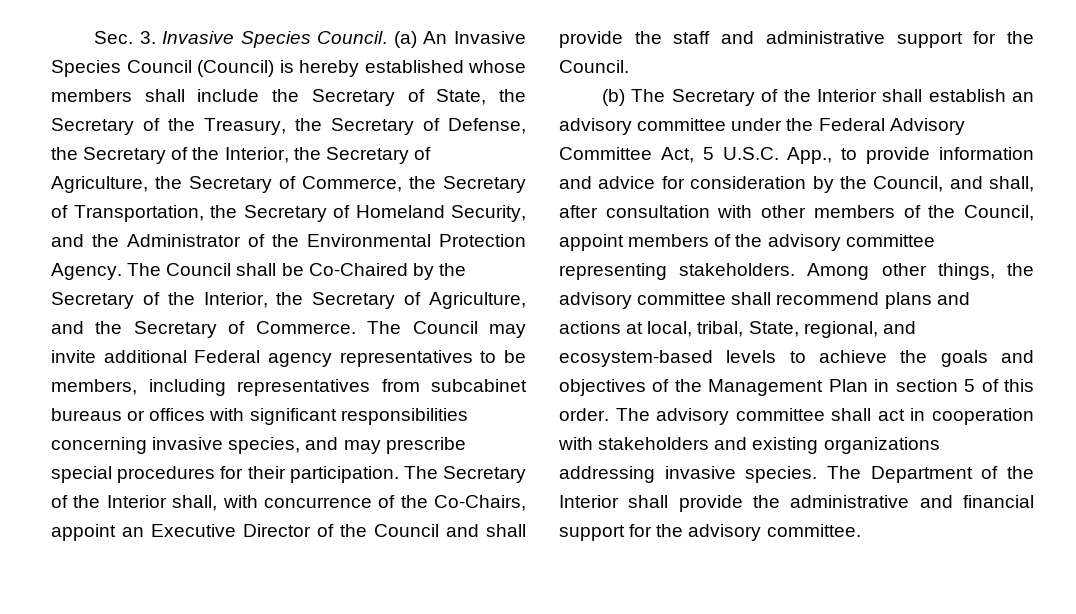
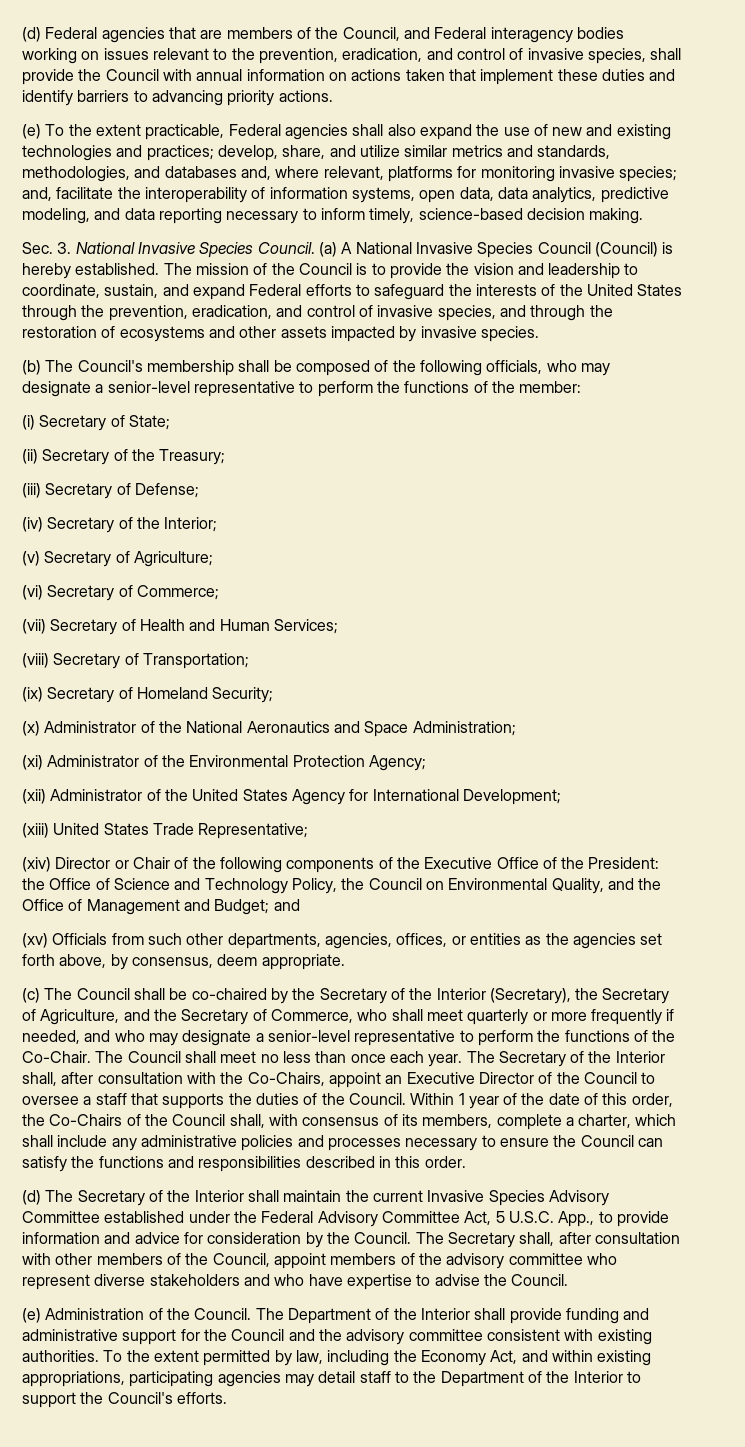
(94, 37) none -> [22,27,624,43] [22,48,682,64] [22,69,676,85] [22,90,333,106] [22,124,671,140] [22,145,611,161] [22,166,678,182] [22,187,669,203] [22,208,644,224] (d) Federal agencies that are members of the Council, and Federal interagency bodies working on issues relevant to the prevention, eradication, and control of invasive species, shall provide the Council with annual information on actions taken that implement these duties and identify barriers to advancing priority actions. // (e) To the extent practicable, Federal agencies shall also expand the use of new and existing technologies and practices; develop, share, and utilize similar metrics and standards, methodologies, and databases and, where relevant, platforms for monitoring invasive species; and, facilitate the interoperability of information systems, open data, data analytics, predictive modeling, and data reporting necessary to inform timely, science-based decision making. //
(156, 37) none -> [75,242,135,254] National
[423,31,448,44] An -> [341,242,412,254] A National
[364,60,526,73] [51,89,526,106] [51,118,526,135] [51,147,431,164] [51,176,526,193] [51,205,526,222] [51,234,119,247] established whose members shall include the Secretary of State, the Secretary of the Treasury, the Secretary of Defense, the Secretary of the Interior, the Secretary of Agriculture, the Secretary of Commerce, the Secretary of Transportation, the Secretary of Homeland Security, and the -> [75,263,639,279] [22,284,683,300] [22,305,613,321] [22,326,539,342] [22,360,610,376] [22,381,582,397] [22,415,170,431] [22,449,226,465] [22,483,199,499] [22,517,218,533] [22,551,213,567] [22,585,219,601] [22,619,338,635] [22,653,249,669] [22,687,274,703] [22,721,516,737] [22,755,43,770] established. The mission of the Council is to provide the vision and leadership to coordinate, sustain, and expand Federal efforts to safeguard the interests of the United States through the prevention, eradication, and control of invasive species, and through the restoration of ecosystems and other assets impacted by invasive species. // (b) The Council's membership shall be composed of the following officials, who may designate a senior-level representative to perform the functions of the member: // (i) Secretary of State; // (ii) Secretary of the Treasury; // (iii) Secretary of Defense; // (iv) Secretary of the Interior; // (v) Secretary of Agriculture; // (vi) Secretary of Commerce; // (vii) Secretary of Health and Human Services; // (viii) Secretary of Transportation; // (ix) Secretary of Homeland Security; // (x) Administrator of the National Aeronautics and Space Administration; // (xi)
[51,263,122,280] Agency. -> [368,755,426,771] [22,789,561,805] [22,823,309,839] [22,857,660,873] [22,878,662,894] [22,899,300,915] [22,933,663,949] [22,954,345,970] [22,988,40,1003] Agency; // (xii) Administrator of the United States Agency for International Development; // (xiii) United States Trade Representative; // (xiv) Director or Chair of the following components of the Executive Office of the President: the Office of Science and Technology Policy, the Council on Environmental Quality, and the Office of Management and Budget; and // (xv) Officials from such other departments, agencies, offices, or entities as the agencies set forth above, by consensus, deem appropriate. // (c)
[308,263,408,276] Co-Chaired -> [191,988,267,1000] co-chaired
[203,292,268,308] Interior, -> [436,988,571,1004] Interior (Secretary),
[255,321,527,338] [51,350,527,367] [51,379,527,396] [51,408,468,425] [51,437,466,454] [51,466,399,483] Commerce. The Council may invite additional Federal agency representatives to be members, including representatives from subcabinet bureaus or offices with significant responsibilities concerning invasive species, and may prescribe special procedures for their participation. -> [270,1009,675,1025] [22,1030,676,1046] [22,1051,463,1067] Commerce, who shall meet quarterly or more frequently if needed, and who may designate a senior-level representative to perform the functions of the Co-Chair. The Council shall meet no less than once each year.
[222,495,396,508] with concurrence of -> [61,1072,216,1084] after consultation with
[446,524,526,537] [559,31,1034,48] [559,60,629,73] [602,89,626,106] and shall provide the staff and administrative support for the Council. // (b) -> [641,1072,656,1084] [22,1093,673,1109] [22,1114,677,1130] [22,1135,663,1151] [22,1156,466,1172] [22,1190,41,1205] to oversee a staff that supports the duties of the Council. Within 1 year of the date of this order, the Co-Chairs of the Council shall, with consensus of its members, complete a charter, which shall include any administrative policies and processes necessary to ensure the Council can satisfy the functions and responsibilities described in this order. // (d)
[928,89,1034,102] [559,118,727,135] establish an advisory committee -> [283,1190,609,1206] [22,1211,185,1223] maintain the current Invasive Species Advisory Committee established
[873,176,983,192] Council, and -> [354,1232,515,1248] Council. The Secretary
[559,263,1034,280] [559,292,970,309] [559,321,916,338] [559,350,1034,367] [559,379,1034,396] [559,408,1034,425] [558,437,940,454] [559,466,818,483] representing stakeholders. Among other things, the advisory committee shall recommend plans and actions at local, tribal, State, regional, and ecosystem-based levels to achieve the goals and objectives of the Management Plan in section 5 of this order. The advisory committee shall act in cooperation with stakeholders and existing organizations addressing invasive species. -> [586,1253,617,1265] [22,1274,569,1290] [22,1308,252,1323] who represent diverse stakeholders and who have expertise to advise the Council. // (e) Administration of the Council.
[753,495,1034,508] [559,524,861,541] the administrative and financial support for the advisory committee. -> [565,1308,650,1324] [22,1329,652,1345] [22,1350,652,1366] [22,1371,641,1387] [22,1392,227,1408] funding and administrative support for the Council and the advisory committee consistent with existing authorities. To the extent permitted by law, including the Economy Act, and within existing appropriations, participating agencies may detail staff to the Department of the Interior to support the Council's efforts.

